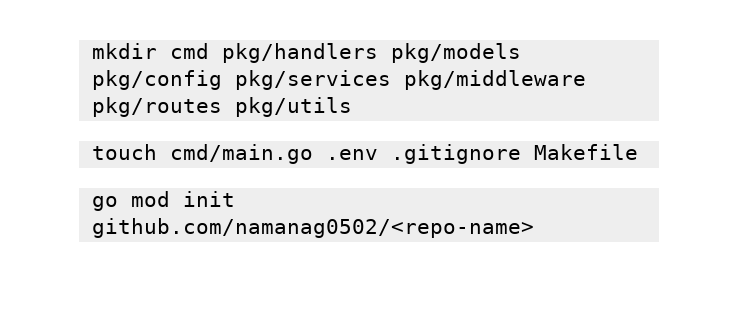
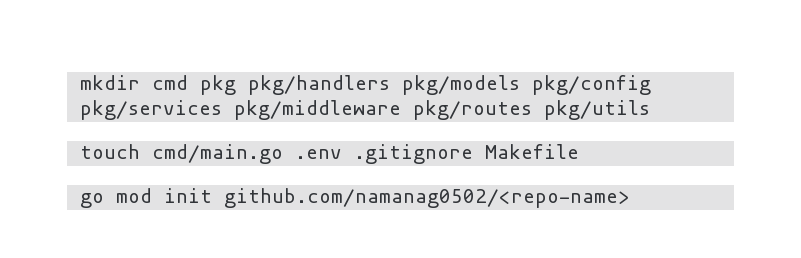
(209, 51) none -> [199,75,236,95] pkg

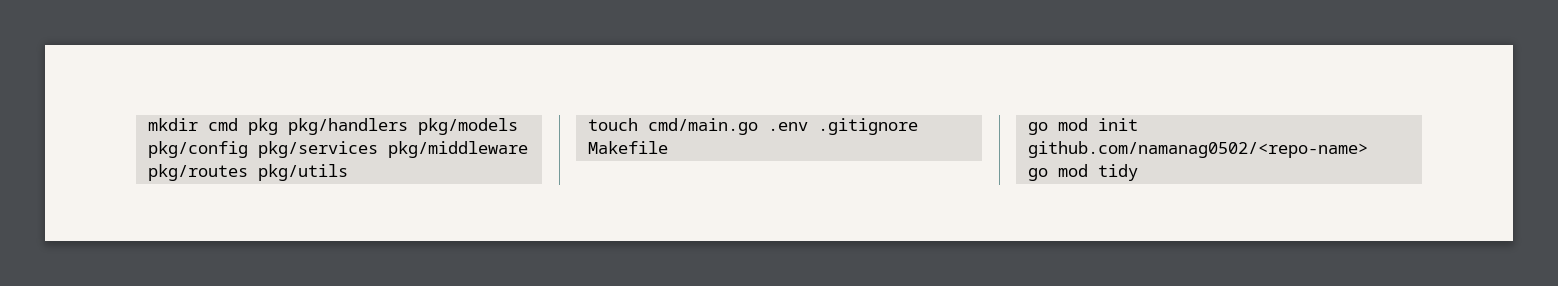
(630, 198) none -> [1027,164,1138,181] // go mod tidy

